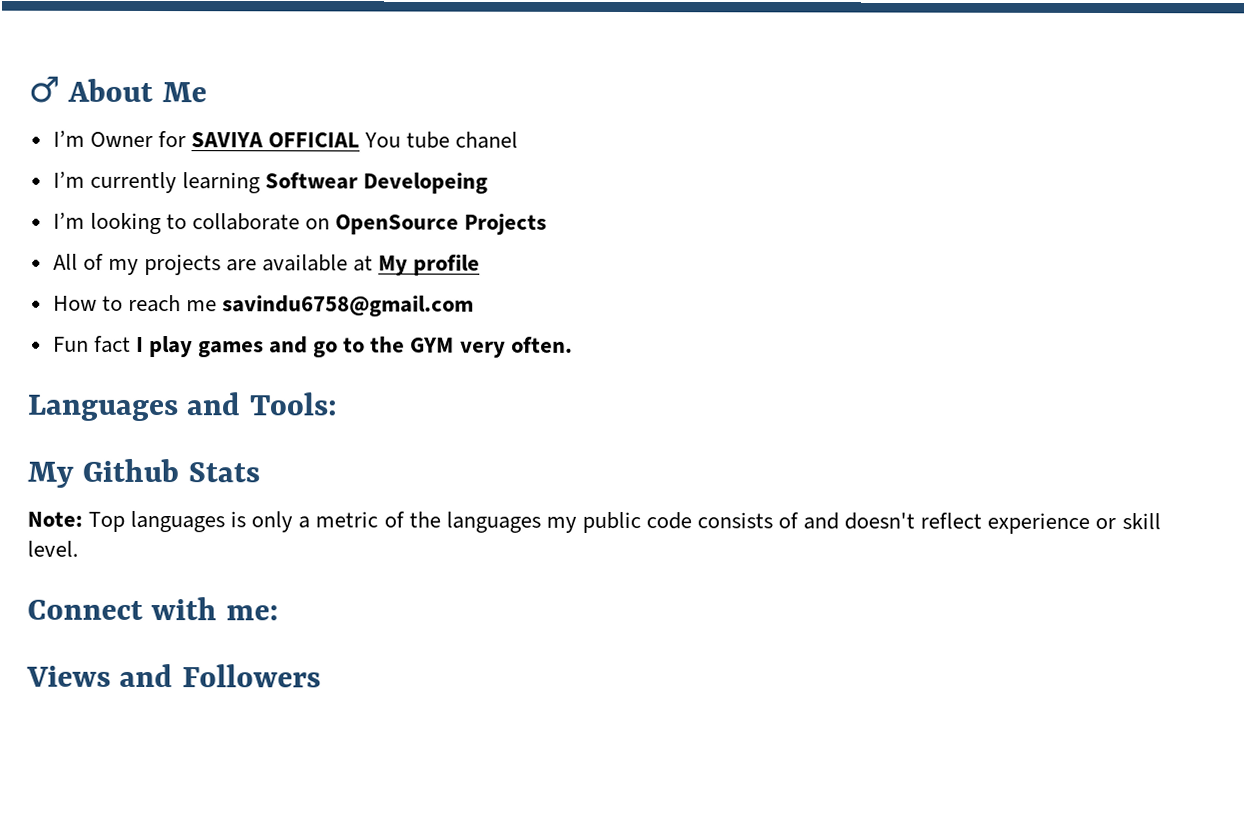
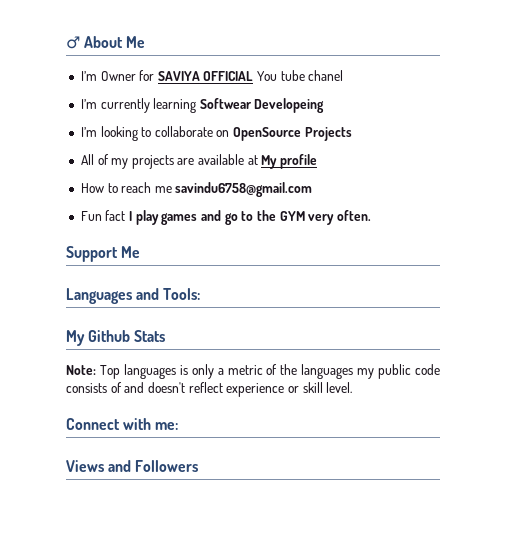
(573, 344) none -> [66,246,141,262] // Support Me

